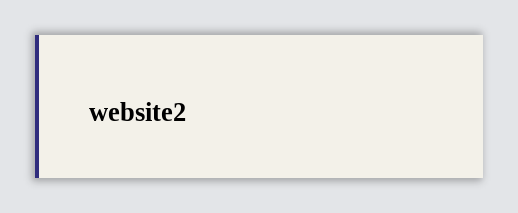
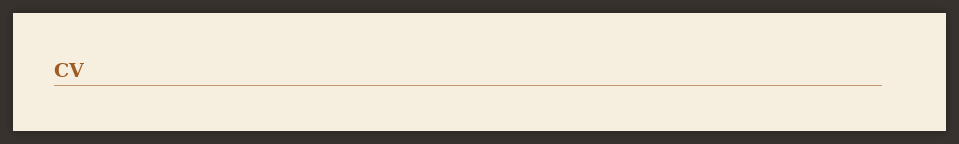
[89,102,186,121] website2 -> [54,63,85,77] CV

